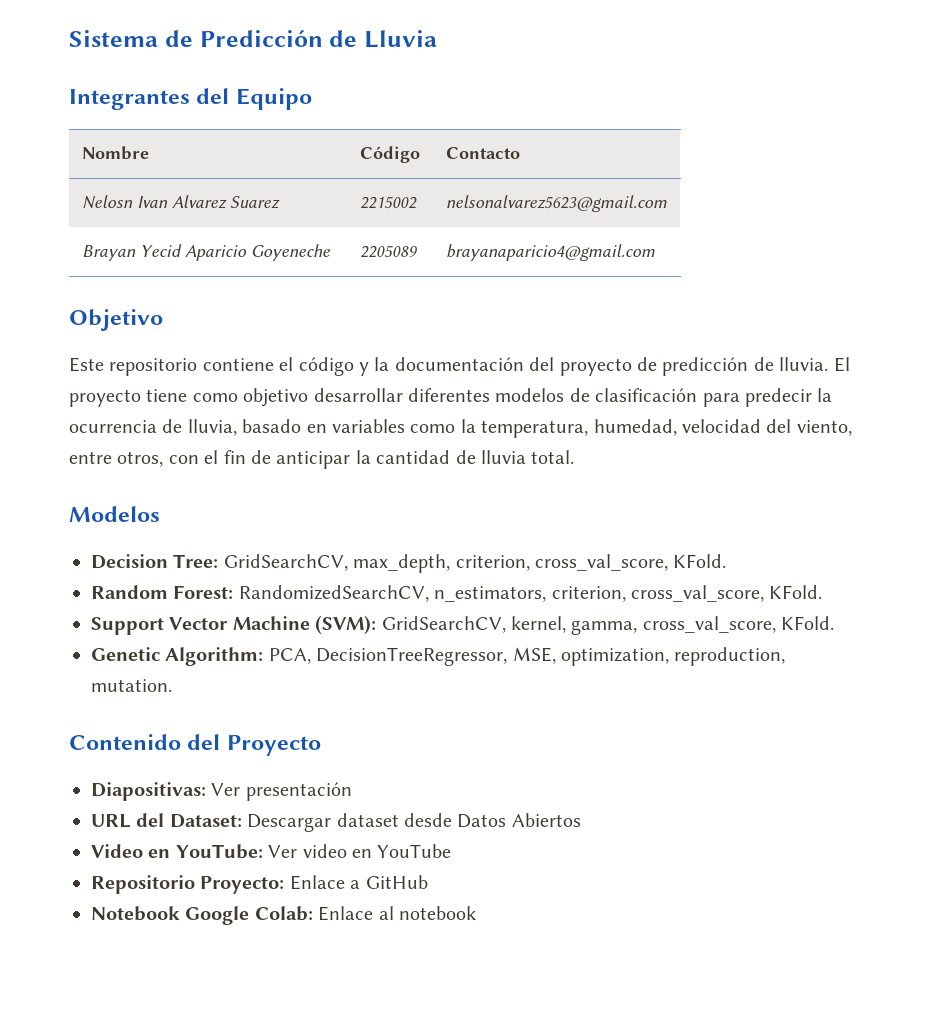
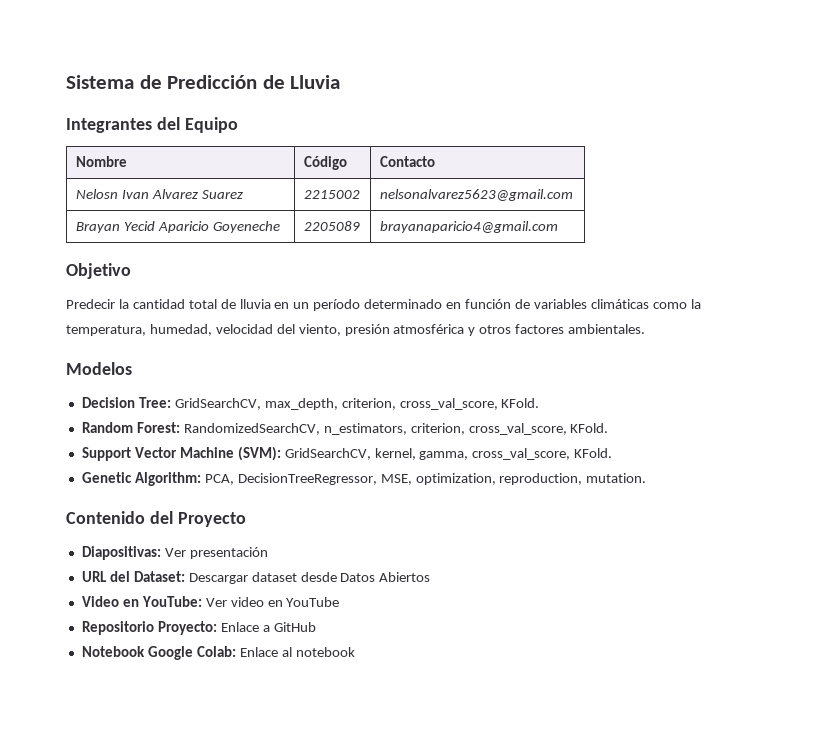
[69,357,850,376] [69,388,833,407] [69,419,405,436] Este repositorio contiene el código y la documentación del proyecto de predicción de lluvia. El proyecto tiene como objetivo desarrollar diferentes modelos de clasificación para predecir la ocurrencia de lluvia, basado en variables -> [66,299,649,311] Predecir la cantidad total de lluvia en un período determinado en función de variables climáticas
[69,450,575,469] entre otros, con el fin de anticipar la cantidad de lluvia total. -> [344,324,646,336] presión atmosférica y otros factores ambientales.

